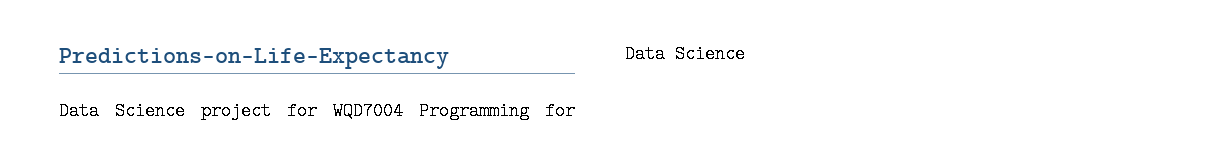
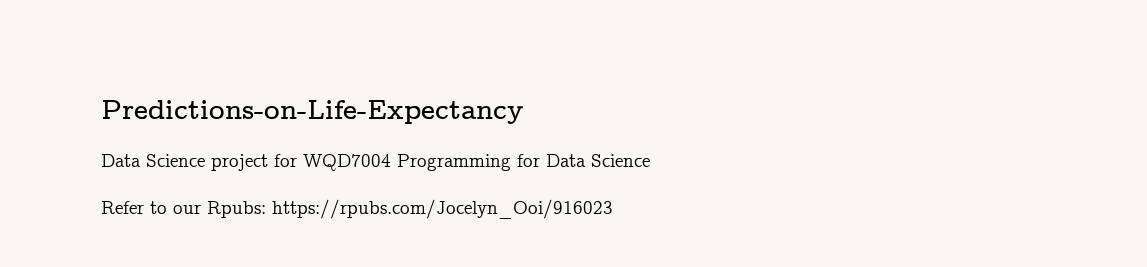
(745, 54) none -> [101,199,613,219] // Refer to our Rpubs: https://rpubs.com/Jocelyn_Ooi/916023

